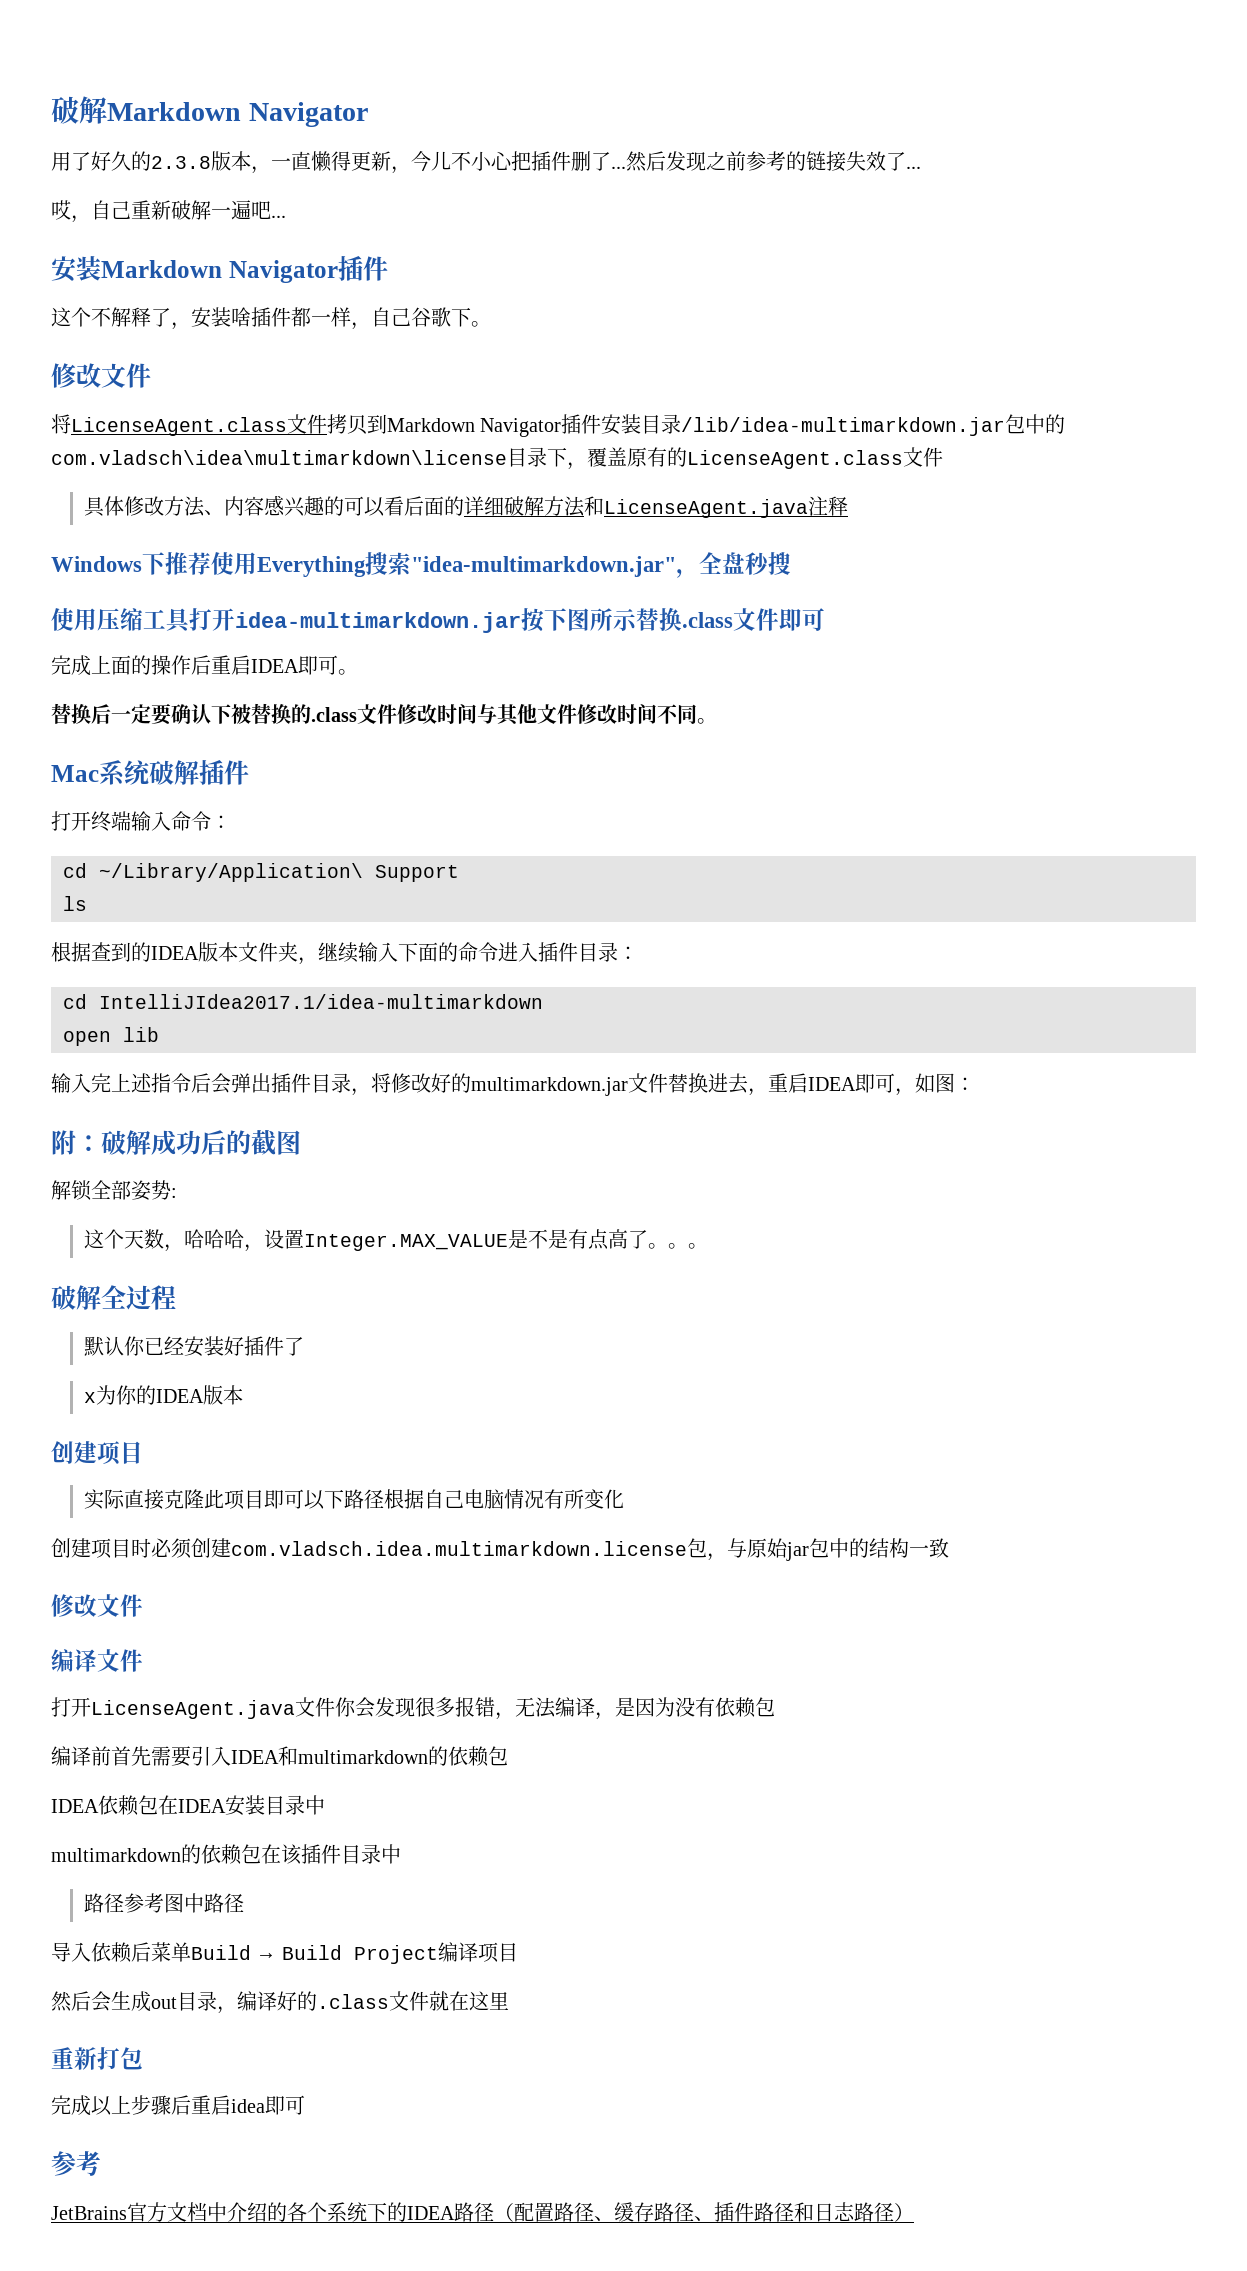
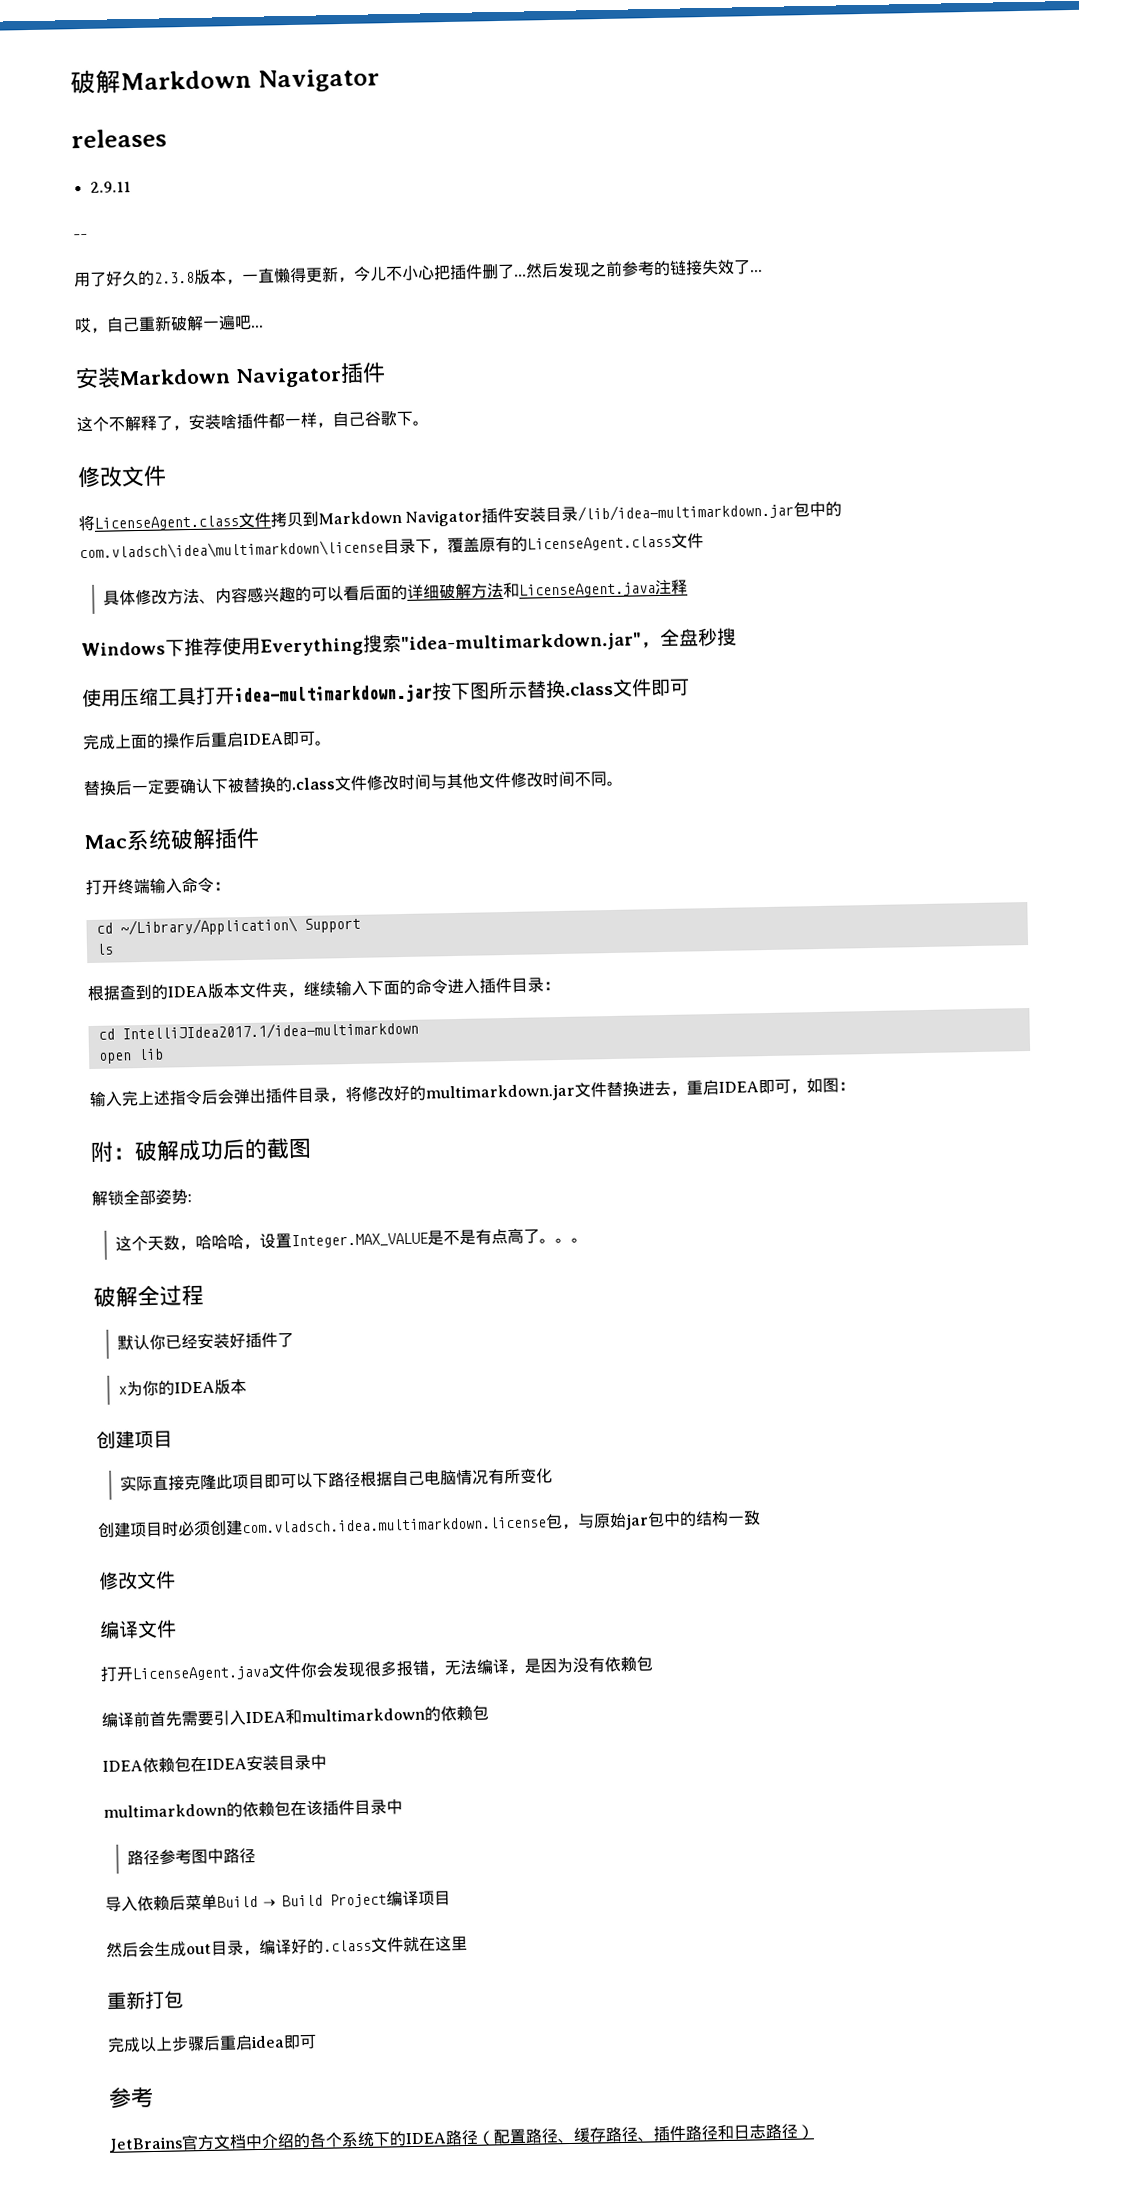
(368, 114) none -> [71,128,167,149] [89,181,131,193] [73,233,88,240] // releases // 2.9.11 // --

